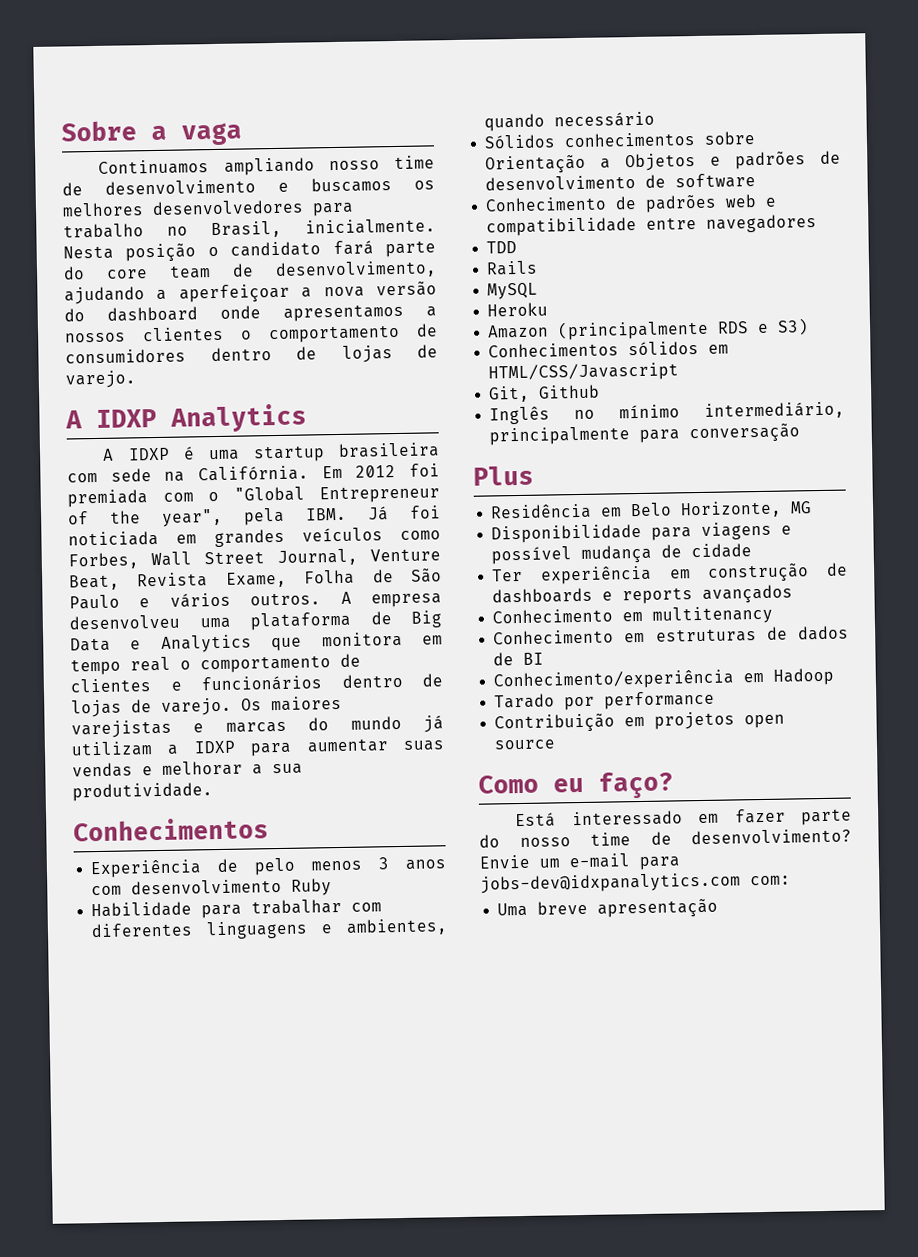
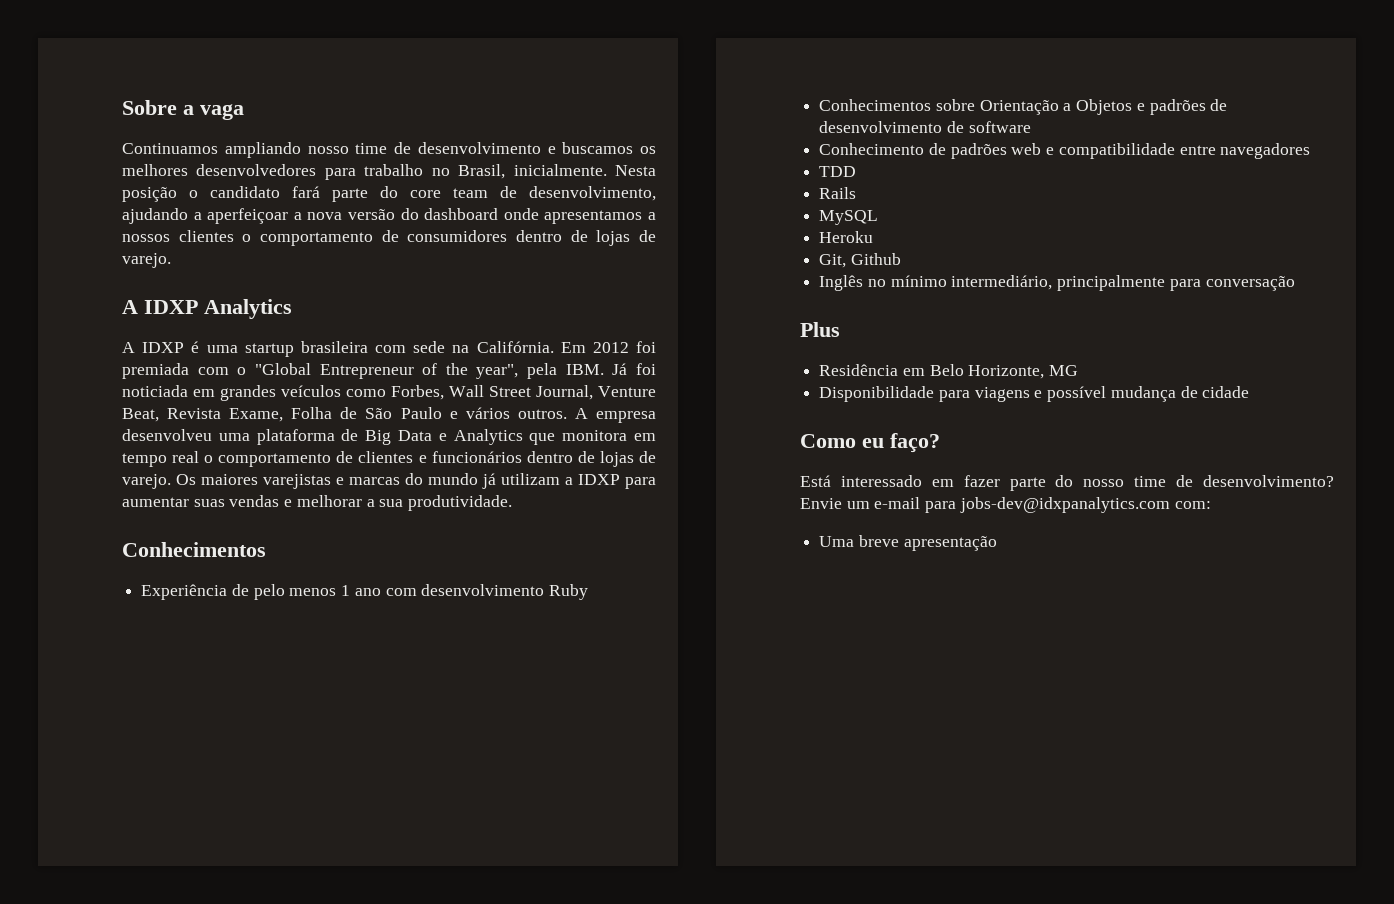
[378,857,446,870] 3 anos -> [341,585,381,596] 1 ano
[91,898,383,919] [91,918,448,940] [484,111,656,132] [484,132,697,149] Habilidade para trabalhar com diferentes linguagens e ambientes, quando necessário // Sólidos conhecimentos -> [819,99,932,111] Conhecimentos
[487,318,810,341] [488,340,730,358] [488,362,680,383] // Amazon (principalmente RDS e S3) // Conhecimentos sólidos em HTML/CSS/Javascript -> (874, 237) none
[492,562,848,585] [492,584,794,605] [492,605,774,625] [493,625,849,645] [493,652,545,666] [493,667,835,691] [494,690,716,711] [494,711,786,734] [494,739,557,750] // Ter experiência em construção de dashboards e reports avançados // Conhecimento em multitenancy // Conhecimento em estruturas de dados de BI // Conhecimento/experiência em Hadoop // Tarado por performance // Contribuição em projetos open source -> (1250, 392) none

